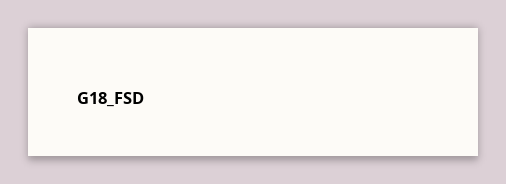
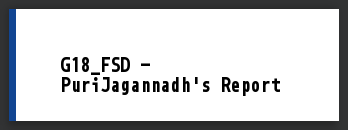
(144, 99) none -> [140,63,150,72] [60,77,280,96] - PuriJagannadh's Report

